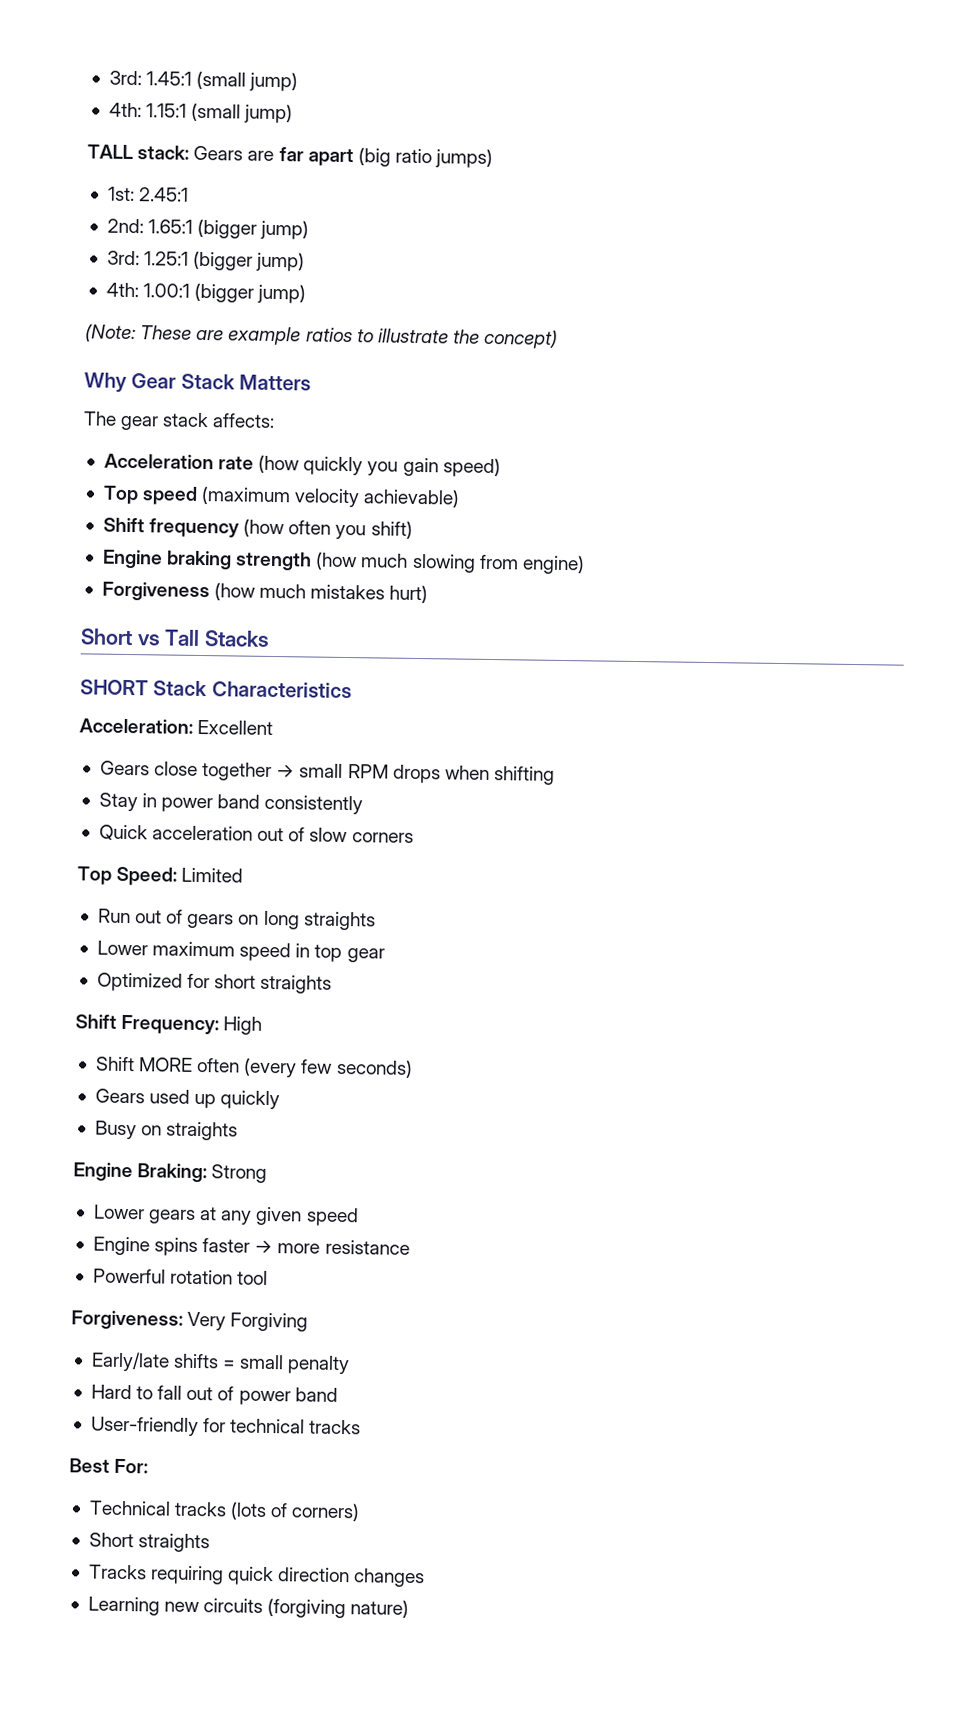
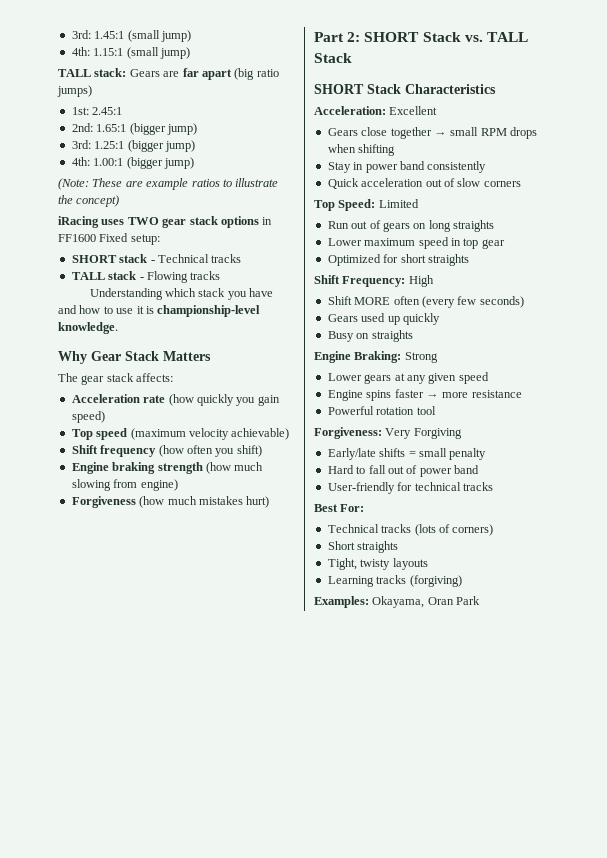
(559, 338) none -> [58,216,273,228] [58,233,160,245] [71,254,242,263] [71,271,221,283] [89,288,274,300] [58,305,261,317] [58,322,118,334] // iRacing uses TWO gear stack options in FF1600 Fixed setup: // SHORT stack - Technical tracks // TALL stack - Flowing tracks // Understanding which stack you have and how to use it is championship-level knowledge.
[80,628,271,647] Short vs Tall Stacks -> [314,32,528,42] [314,53,352,63] Part 2: SHORT Stack vs. TALL Stack
[88,1564,426,1588] [87,1596,410,1619] Tracks requiring quick direction changes // Learning new circuits (forgiving nature) -> [327,558,428,570] [327,575,462,587] [314,596,481,608] Tight, twisty layouts // Learning tracks (forgiving) // Examples: Okayama, Oran Park

